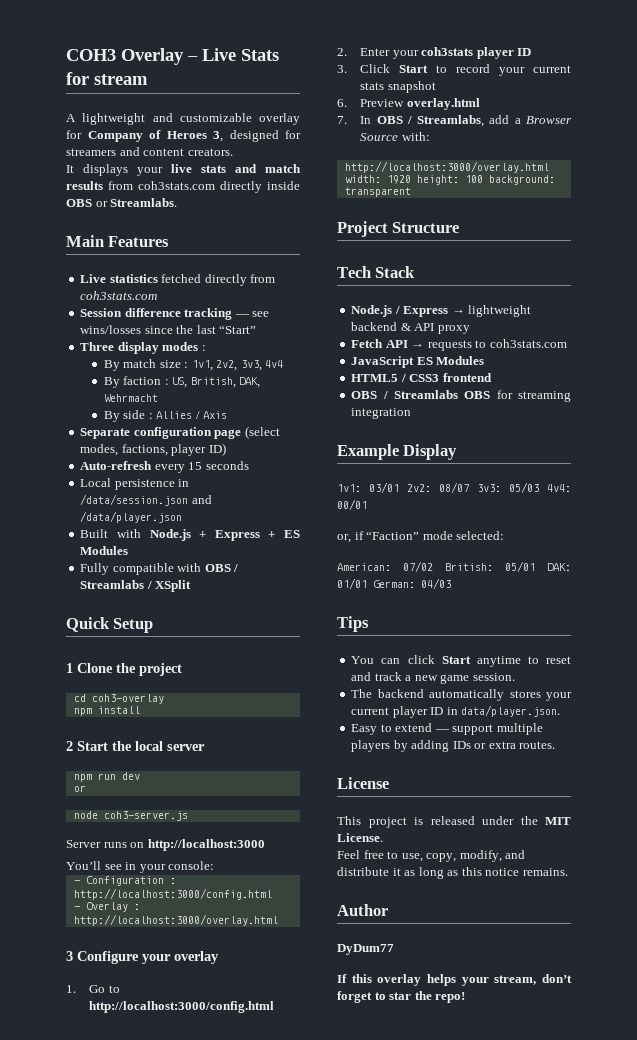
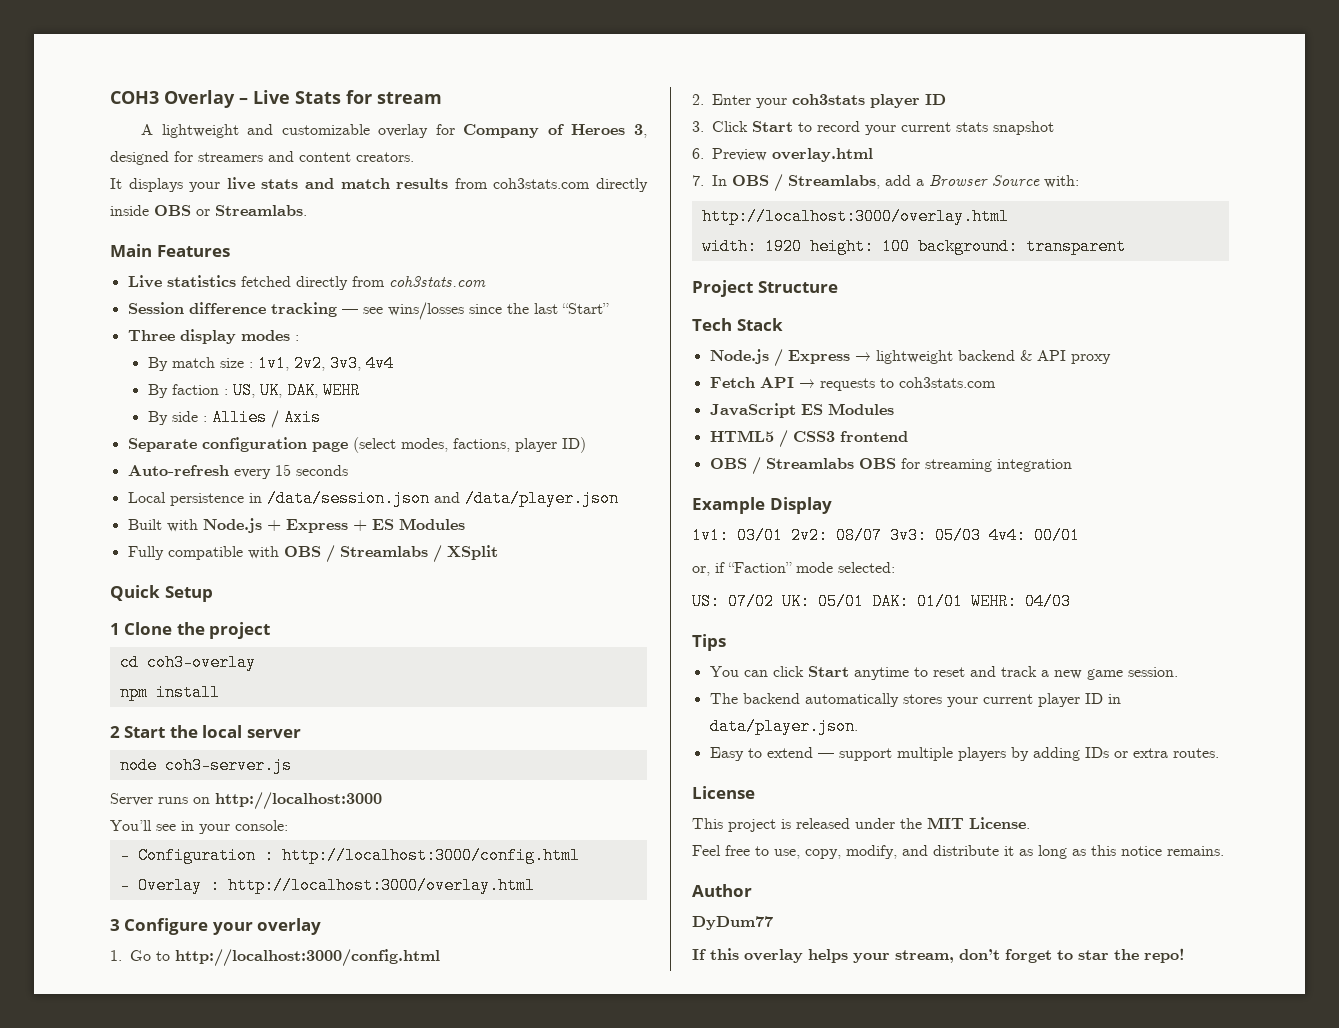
[190,377,261,388] [103,394,158,402] British, DAK, Wehrmacht -> [259,382,360,399] UK, DAK, WEHR
[73,772,140,782] [73,785,86,792] // npm run dev // or -> (301, 733) none
[337,561,493,572] American: 07/02 British: -> [692,593,810,610] US: 07/02 UK:
[373,580,415,588] German: -> [971,593,1017,610] WEHR:

